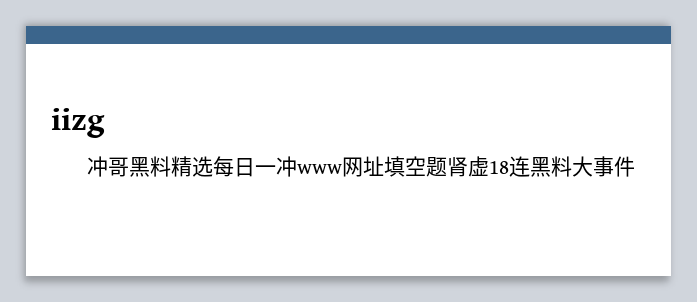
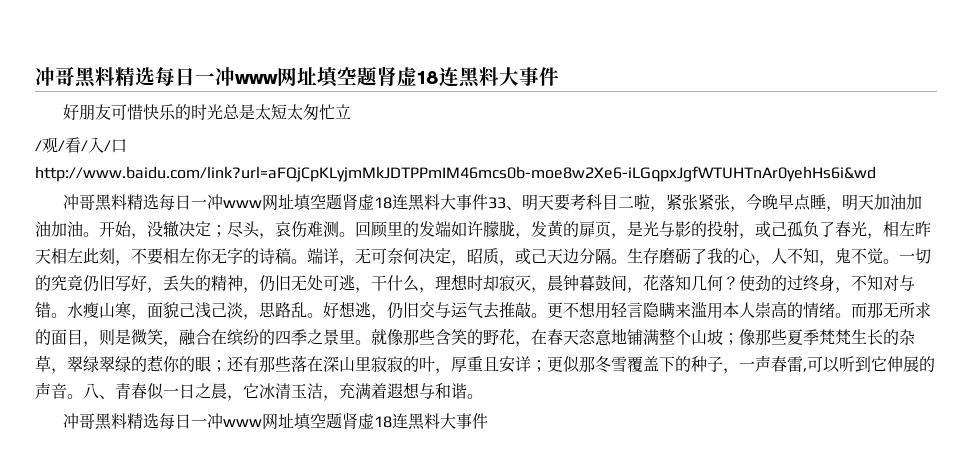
[51,108,105,138] iizg -> [35,66,559,88] [63,104,352,120] [35,137,127,153] [35,166,876,182] [63,193,923,212] [35,220,931,239] [35,247,931,266] [35,274,915,293] [35,301,931,320] [35,328,915,347] [35,355,935,374] [35,382,483,401] 冲哥黑料精选每日一冲www网址填空题肾虚18连黑料大事件 // 好朋友可惜快乐的时光总是太短太匆忙立 // /观/看/入/口http://www.baidu.com/link?url=aFQjCpKLyjmMkJDTPPmIM46mcs0b-moe8w2Xe6-iLGqpxJgfWTUHTnAr0yehHs6i&wd // 冲哥黑料精选每日一冲www网址填空题肾虚18连黑料大事件33、明天要考科目二啦，紧张紧张，今晚早点睡，明天加油加油加油。开始，没辙决定；尽头，哀伤难测。回顾里的发端如许朦胧，发黄的扉页，是光与影的投射，或己孤负了春光，相左昨天相左此刻，不要相左你无字的诗稿。端详，无可奈何决定，昭质，或己天边分隔。生存磨砺了我的心，人不知，鬼不觉。一切的究竟仍旧写好，丢失的精神，仍旧无处可逃，干什么，理想时却寂灭，晨钟暮鼓间，花落知几何？使劲的过终身，不知对与错。水瘦山寒，面貌己浅己淡，思路乱。好想逃，仍旧交与运气去推敲。更不想用轻言隐瞒来滥用本人崇高的情绪。而那无所求的面目，则是微笑，融合在缤纷的四季之景里。就像那些含笑的野花，在春天恣意地铺满整个山坡；像那些夏季梵梵生长的杂草，翠绿翠绿的惹你的眼；还有那些落在深山里寂寂的叶，厚重且安详；更似那冬雪覆盖下的种子，一声春雷,可以听到它伸展的声音。八、青春似一日之晨，它冰清玉洁，充满着遐想与和谐。

